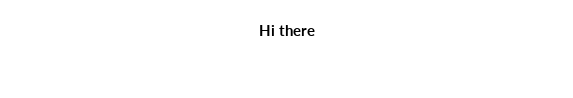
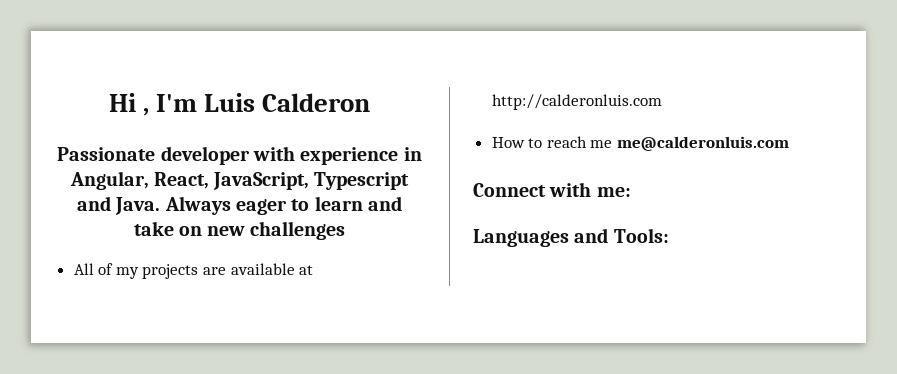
[278,25,315,36] there -> [142,93,371,116] [57,146,422,165] [69,171,410,190] [77,196,402,215] [133,221,346,240] [73,263,314,279] [491,94,662,110] [491,136,790,151] [473,182,631,197] [473,228,669,247] , I'm Luis Calderon // Passionate developer with experience in Angular, React, JavaScript, Typescript and Java. Always eager to learn and take on new challenges // All of my projects are available at http://calderonluis.com // How to reach me me@calderonluis.com // Connect with me: // Languages and Tools:

